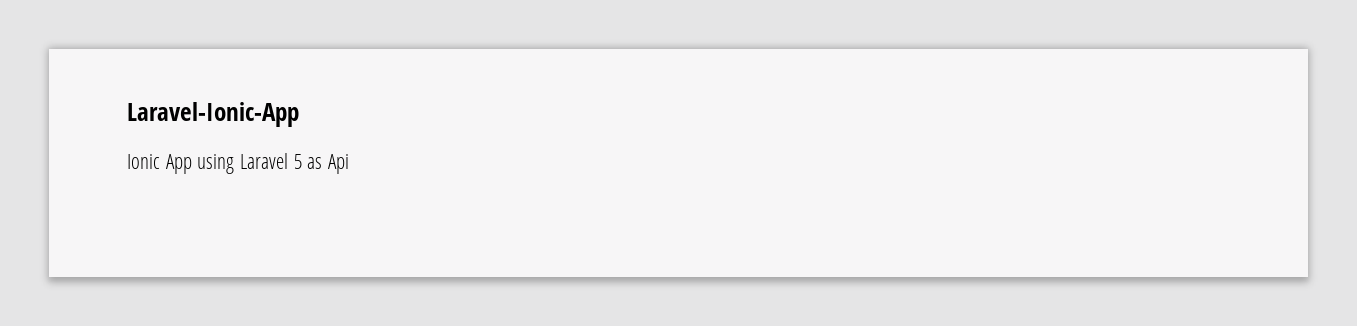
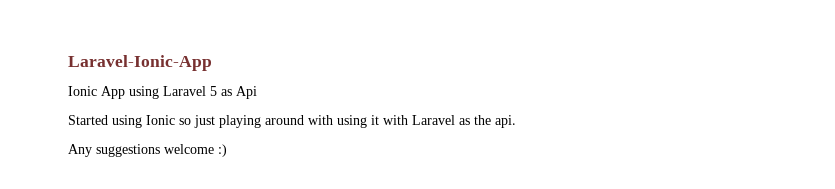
(350, 164) none -> [68,115,516,128] [68,144,227,157] // Started using Ionic so just playing around with using it with Laravel as the api. // Any suggestions welcome :)

